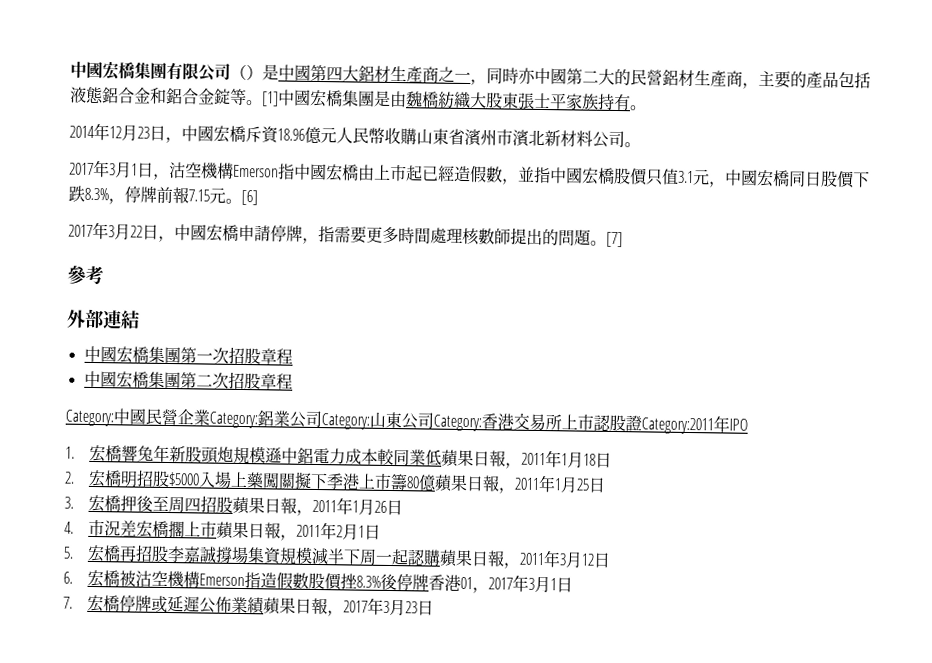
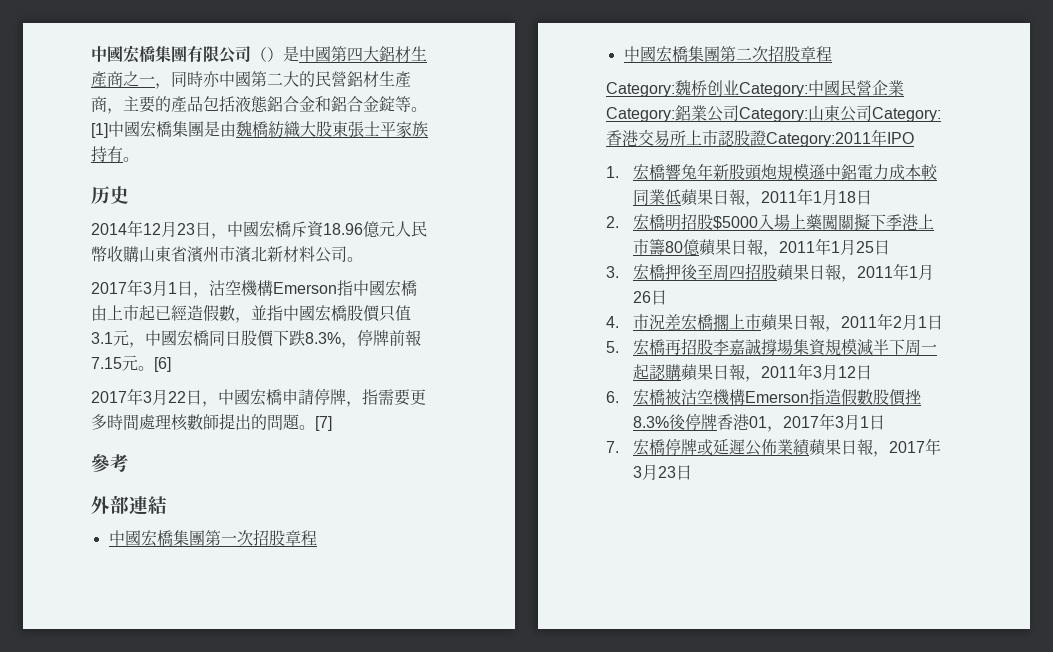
(647, 108) none -> [91,186,129,204] // 历史
(114, 418) none -> [675,80,808,97] 魏桥创业Category:

